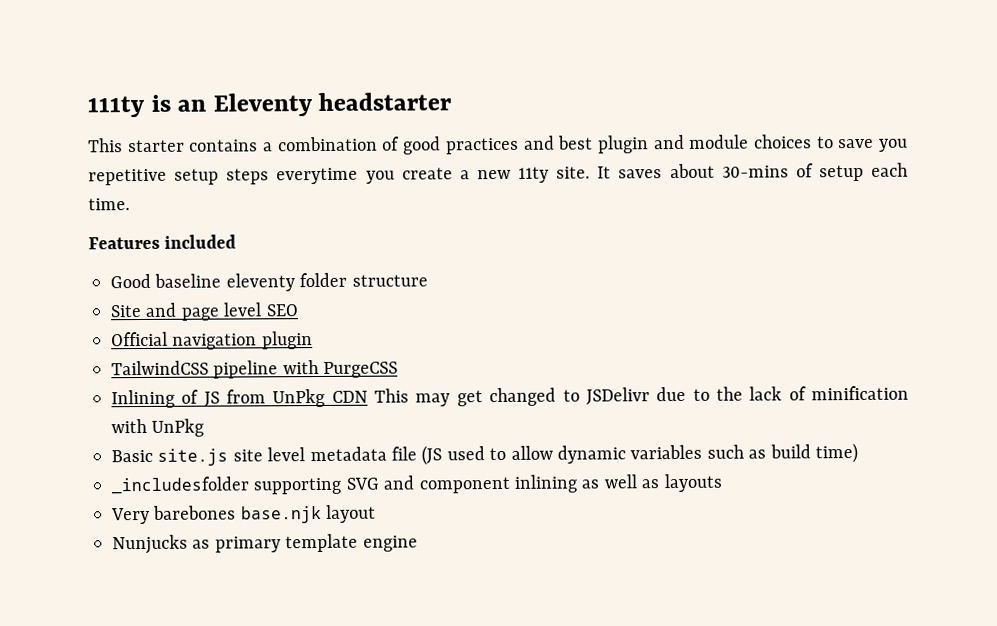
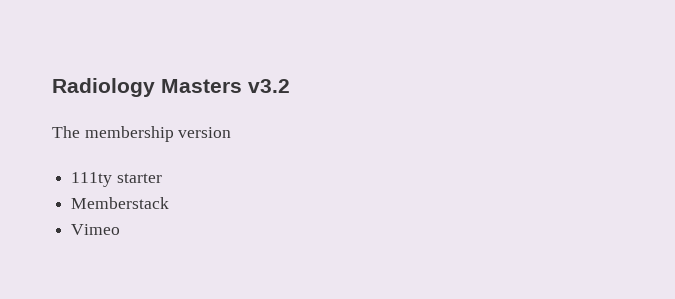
[87,92,453,118] [88,134,908,155] [88,162,908,186] [88,198,130,211] [88,234,237,250] [110,272,428,292] [110,302,299,321] [111,331,313,350] [111,360,399,379] [111,385,910,409] [111,418,205,437] [111,442,858,466] [111,473,723,495] [111,504,377,525] [112,533,418,555] 111ty is an Eleventy headstarter // This starter contains a combination of good practices and best plugin and module choices to save you repetitive setup steps everytime you create a new 11ty site. It saves about 30-mins of setup each time. // Features included // Good baseline eleventy folder structure // Site and page level SEO // Official navigation plugin // TailwindCSS pipeline with PurgeCSS // Inlining of JS from UnPkg CDN This may get changed to JSDelivr due to the lack of minification with UnPkg // Basic site.js site level metadata file (JS used to allow dynamic variables such as build time) // _includesfolder supporting SVG and component inlining as well as layouts // Very barebones base.njk layout // Nunjucks as primary template engine -> [52,78,290,97] [52,126,232,142] [71,172,162,187] [71,197,170,209] [71,224,121,235] Radiology Masters v3.2 // The membership version // 111ty starter // Memberstack // Vimeo

